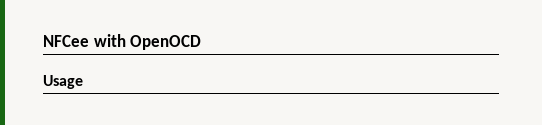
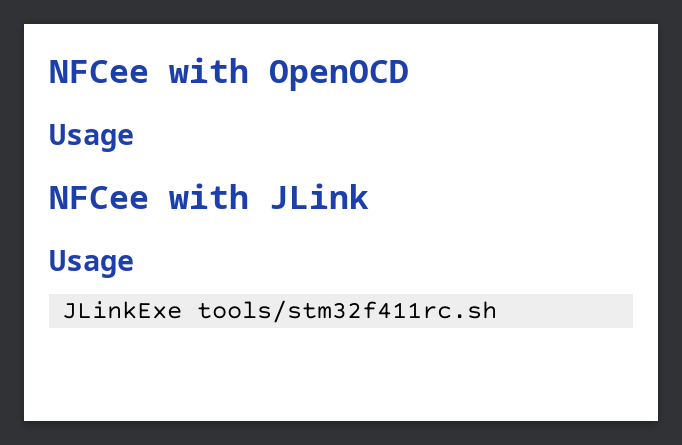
(83, 82) none -> [49,183,369,209] [49,250,134,278] [61,300,497,323] // NFCee with JLink // Usage // JLinkExe tools/stm32f411rc.sh

